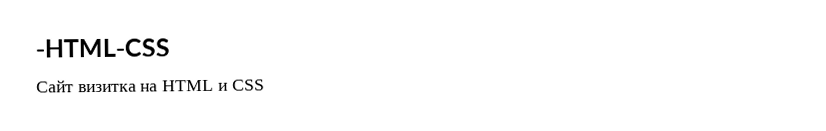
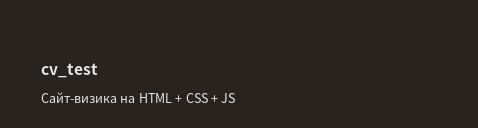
[35,38,170,58] [36,79,265,93] -HTML-CSS // Сайт визитка на HTML и CSS -> [41,63,98,78] [41,92,236,103] cv_test // Сайт-визика на HTML + CSS + JS

